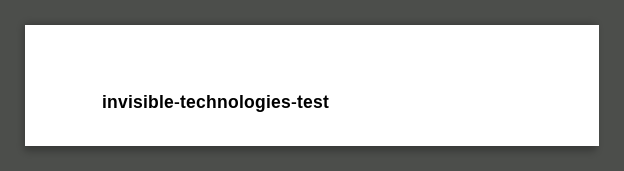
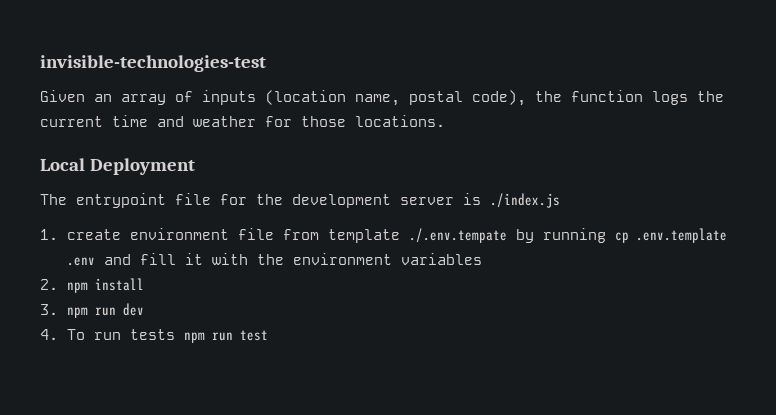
(329, 103) none -> [40,90,724,106] [40,115,445,127] [40,158,196,175] [40,193,560,208] [40,228,728,243] [67,253,483,266] [40,278,145,293] [40,303,145,318] [40,329,269,343] // Given an array of inputs (location name, postal code), the function logs the current time and weather for those locations. // Local Deployment // The entrypoint file for the development server is ./index.js // 1. create environment file from template ./.env.tempate by running cp .env.template .env and fill it with the environment variables // 2. npm install // 3. npm run dev // 4. To run tests npm run test

